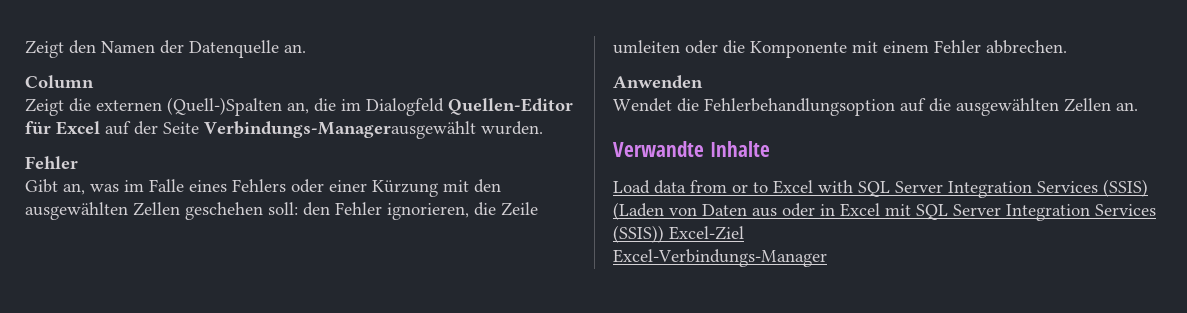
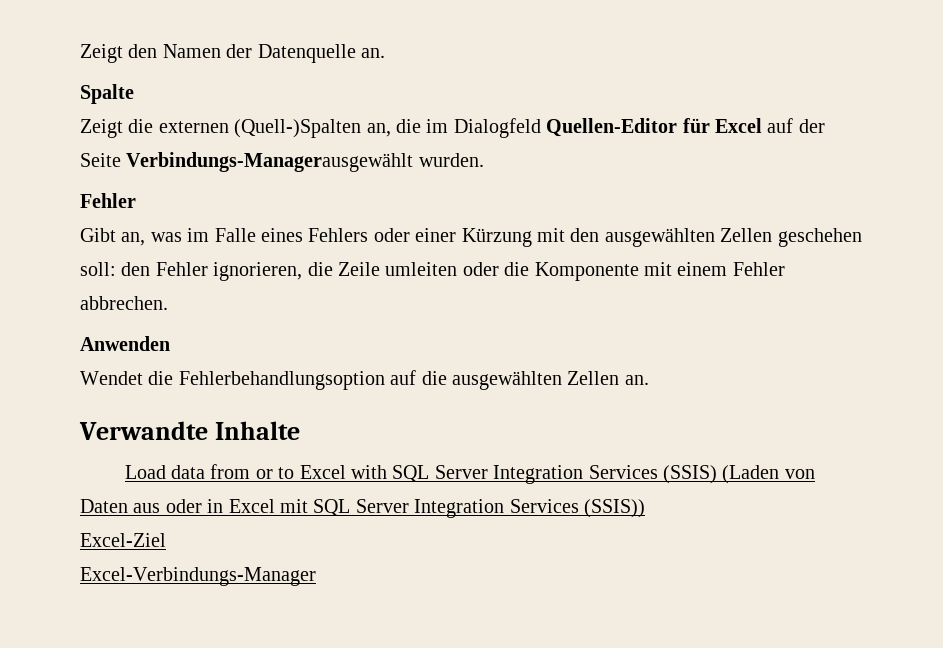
[25,75,94,89] Column -> [80,84,134,104] Spalte
(664, 234) none -> (645, 508) //

